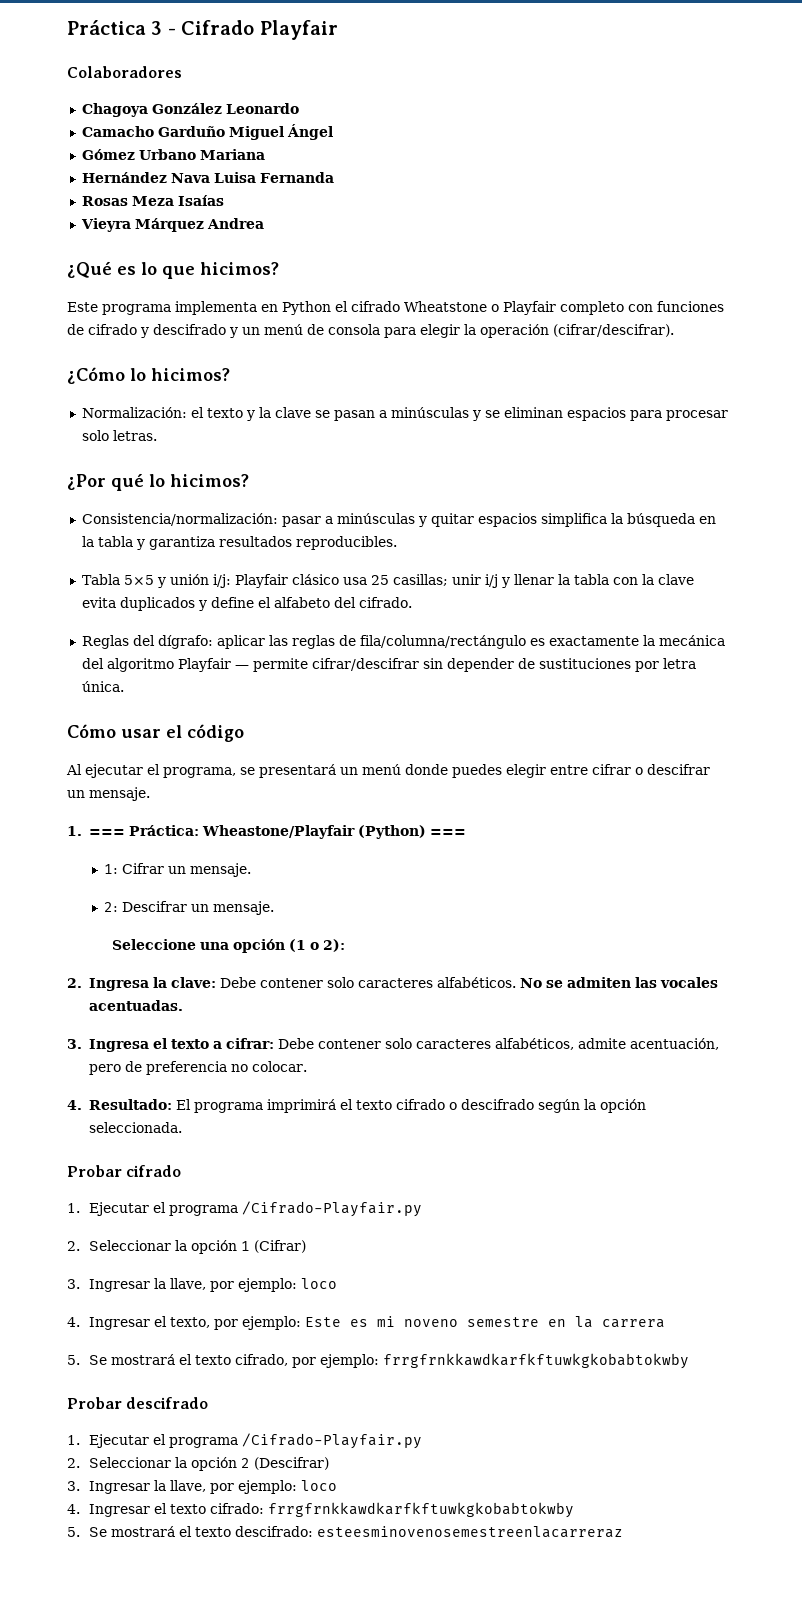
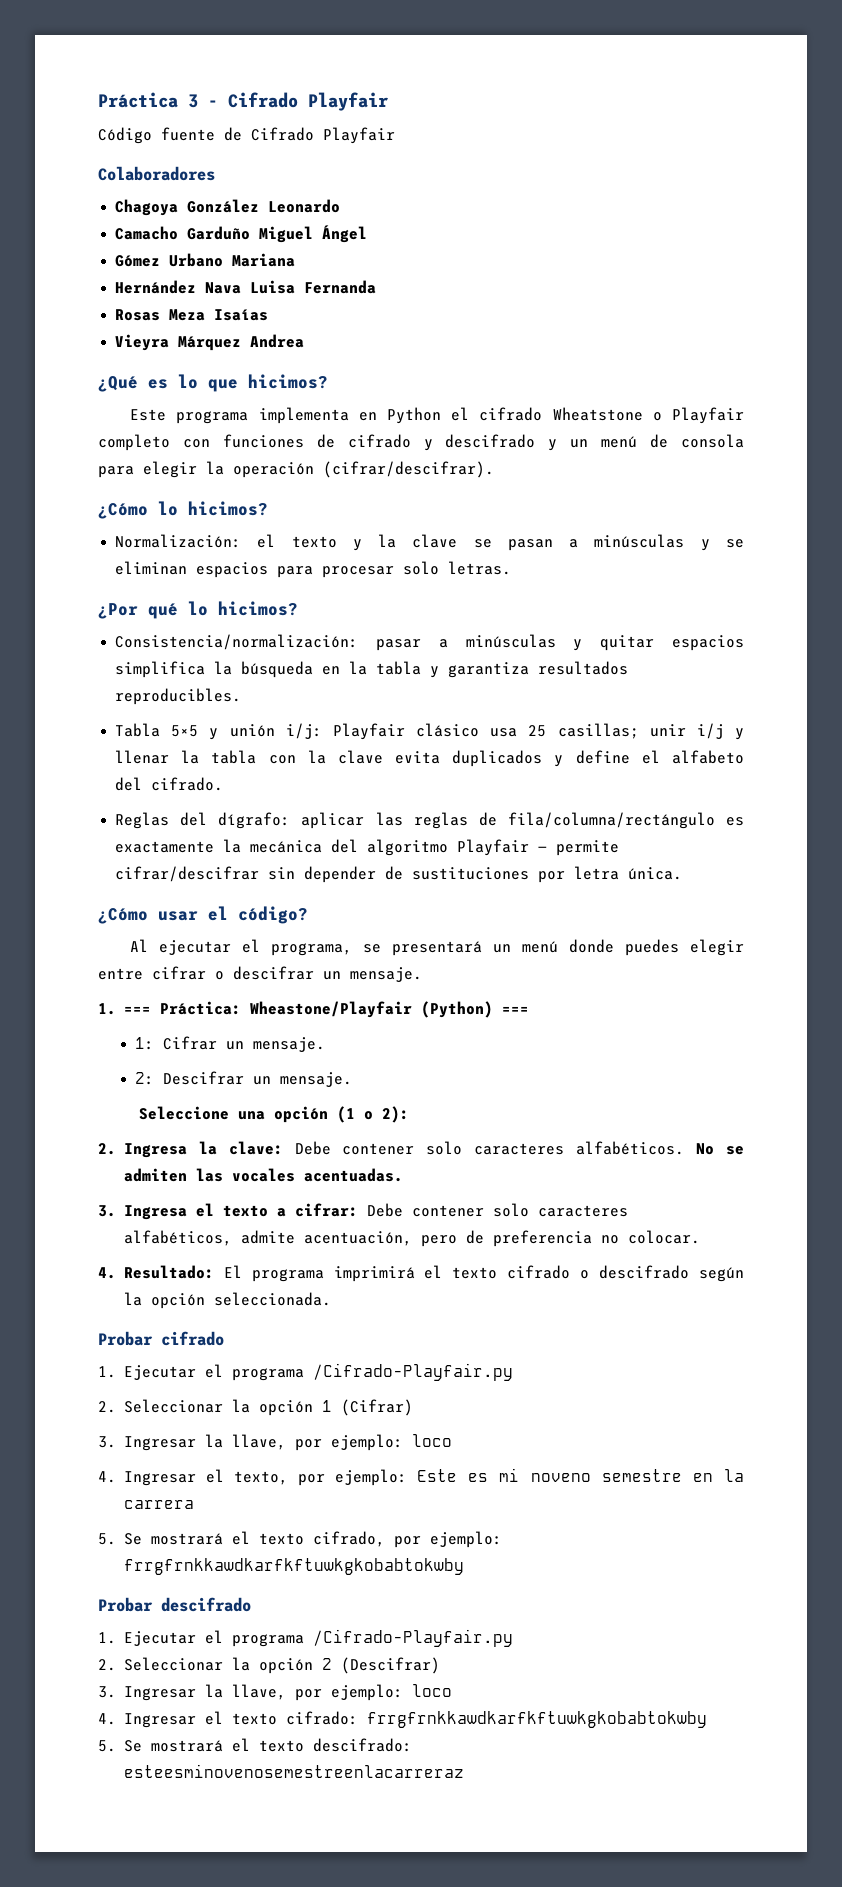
(338, 30) none -> [98,127,395,144] // Código fuente de Cifrado Playfair
[67,724,116,738] Cómo -> [98,908,148,924] ¿Cómo
[187,724,244,742] código -> [238,906,308,924] código?

